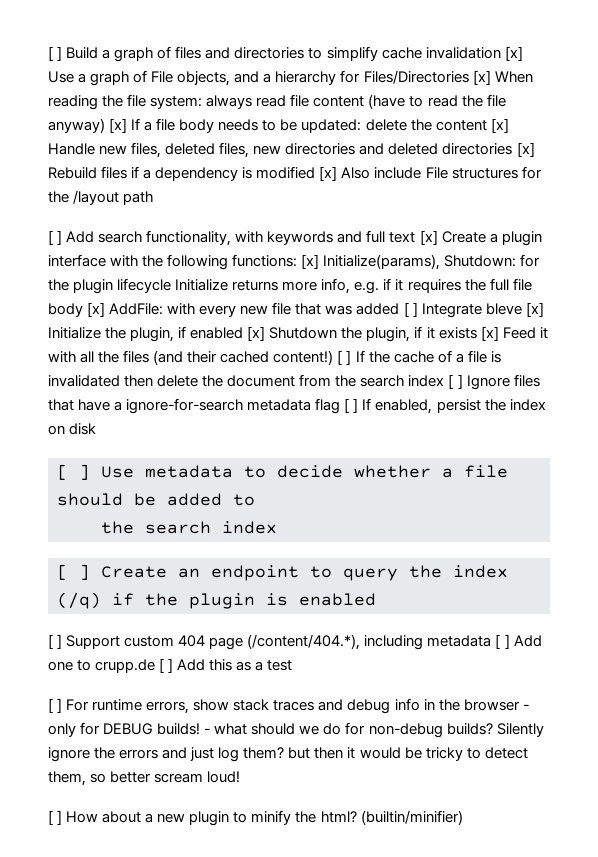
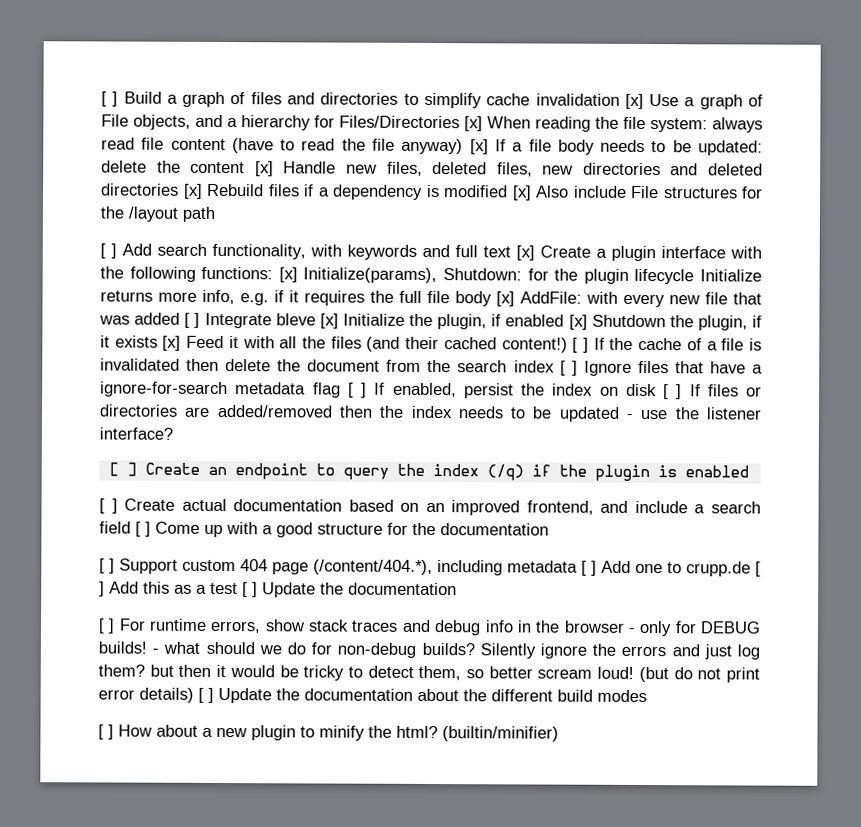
[57,464,508,480] [57,493,255,506] [101,521,277,534] // [ ] Use metadata to decide whether a file should be added to // the search index -> [663,384,762,400] [99,404,762,422] [99,427,173,440] [ ] If files or directories are added/removed then the index needs to be updated - use the listener interface?
(376, 599) none -> [99,498,762,516] [99,521,549,538] // [ ] Create actual documentation based on an improved frontend, and include a search field [ ] Come up with a good structure for the documentation
(293, 665) none -> [242,582,457,598] [ ] Update the documentation
(241, 777) none -> [638,666,761,683] [98,687,647,704] (but do not print error details) [ ] Update the documentation about the different build modes

